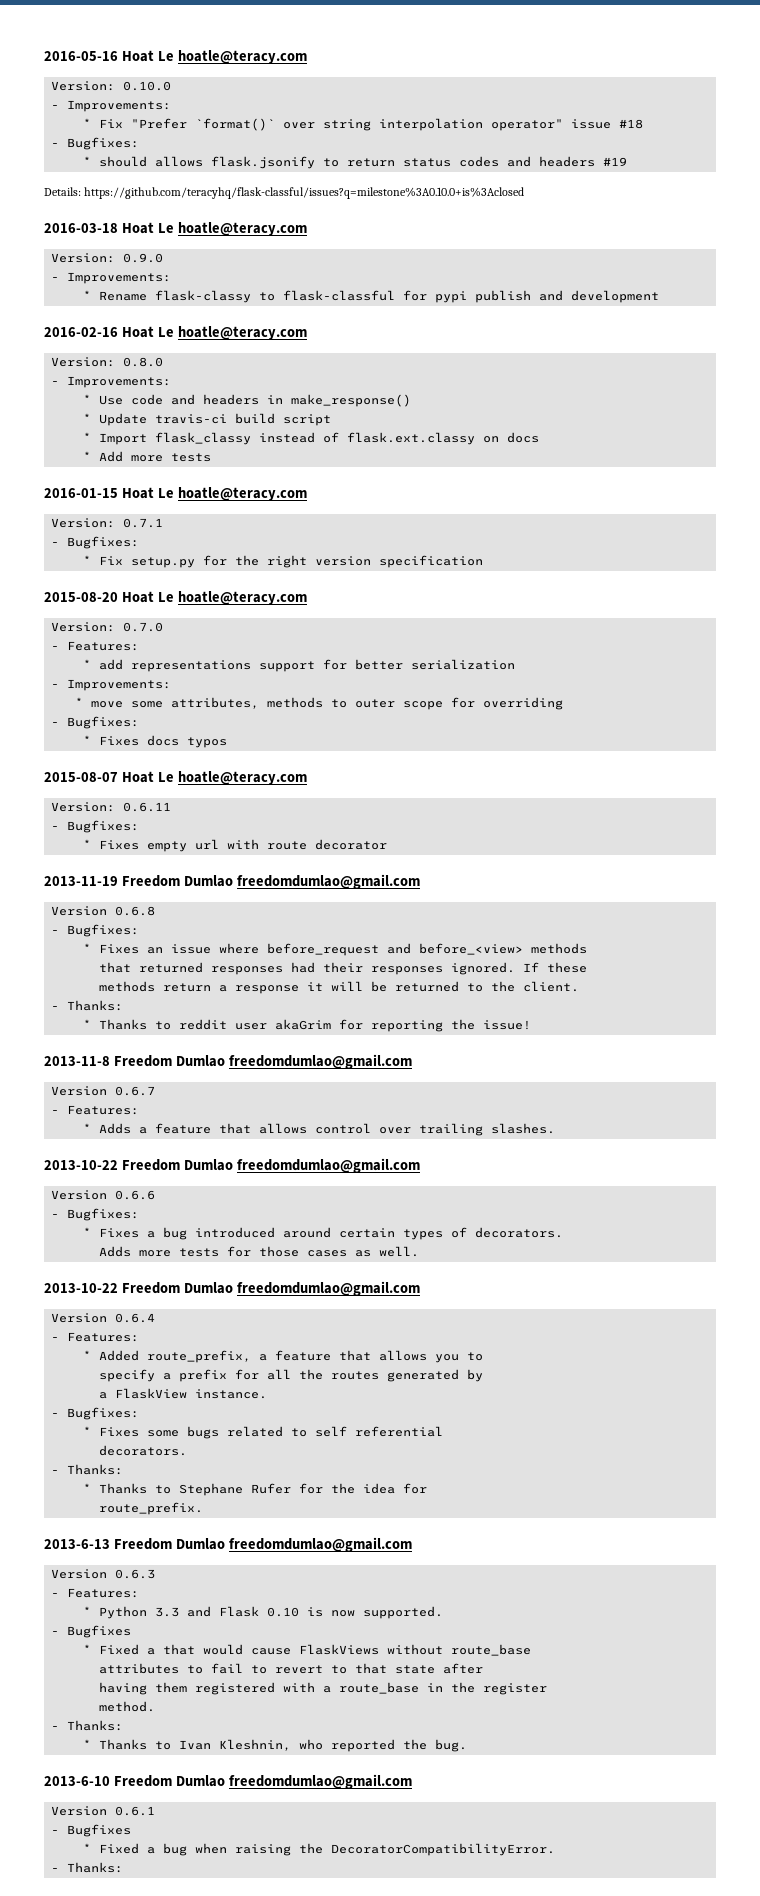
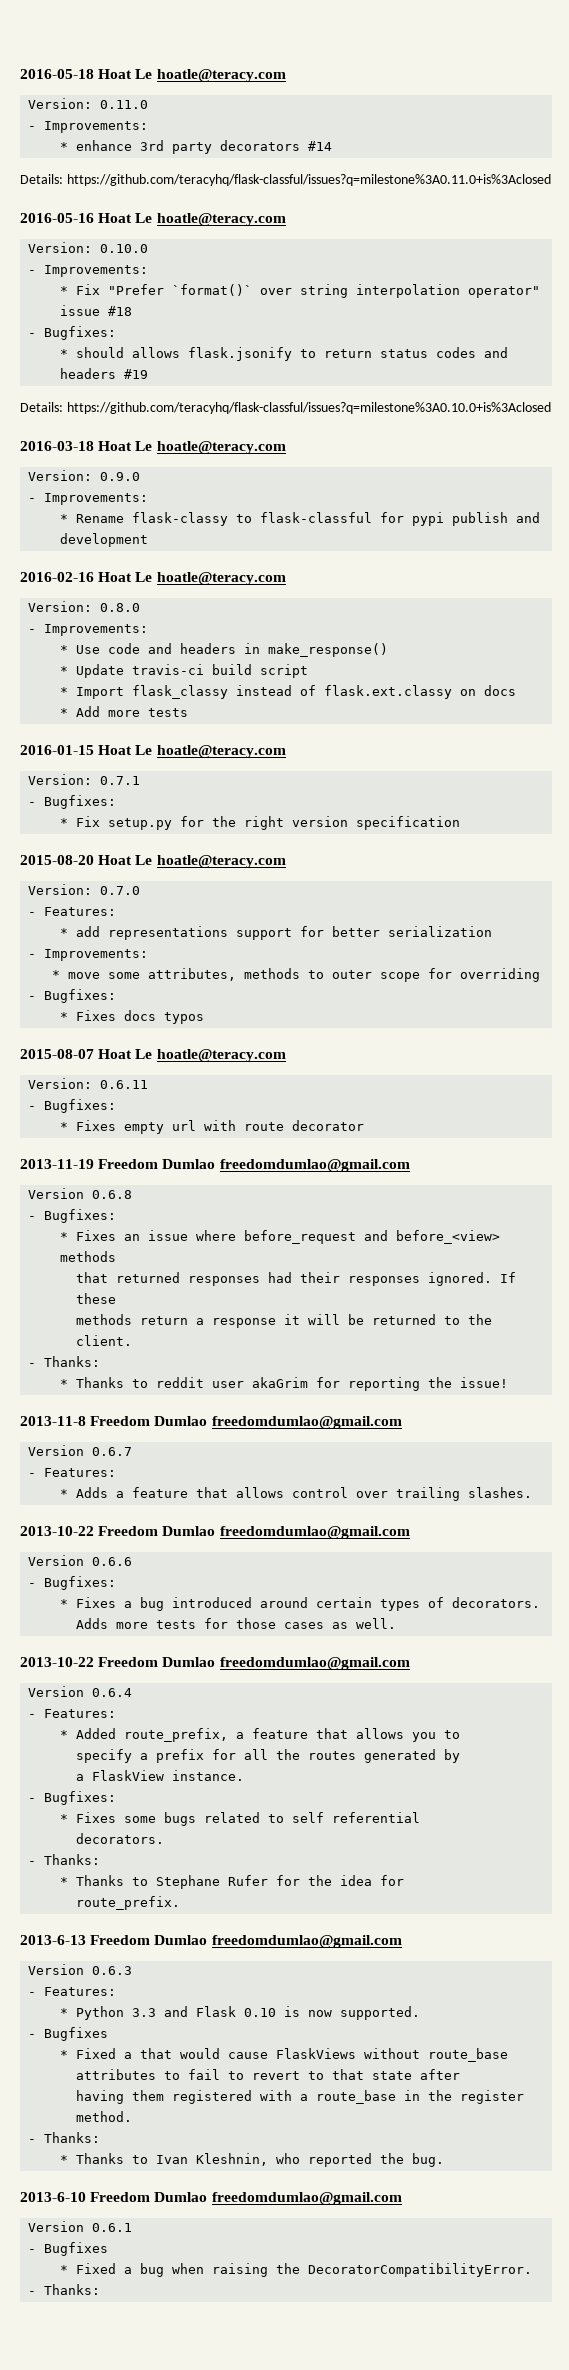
(44, 56) none -> [20,69,286,82] [28,98,149,109] [28,121,149,133] [60,140,333,154] [20,174,551,186] 2016-05-18 Hoat Le hoatle@teracy.com // Version: 0.11.0 // - Improvements: // * enhance 3rd party decorators #14 // Details: https://github.com/teracyhq/flask-classful/issues?q=milestone%3A0.11.0+is%3Aclosed //

